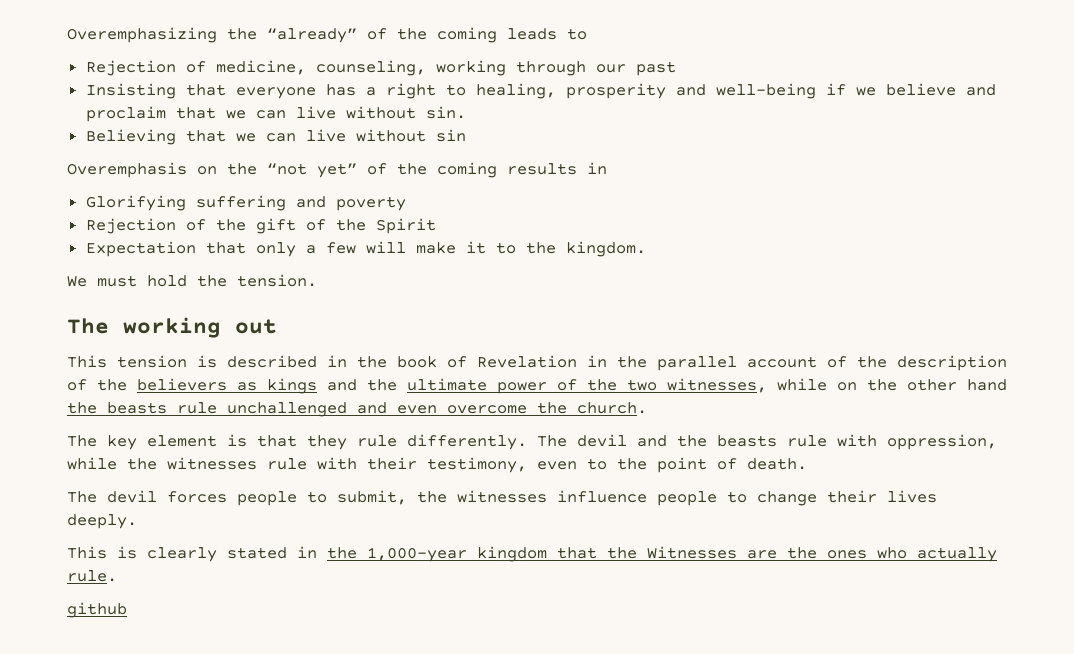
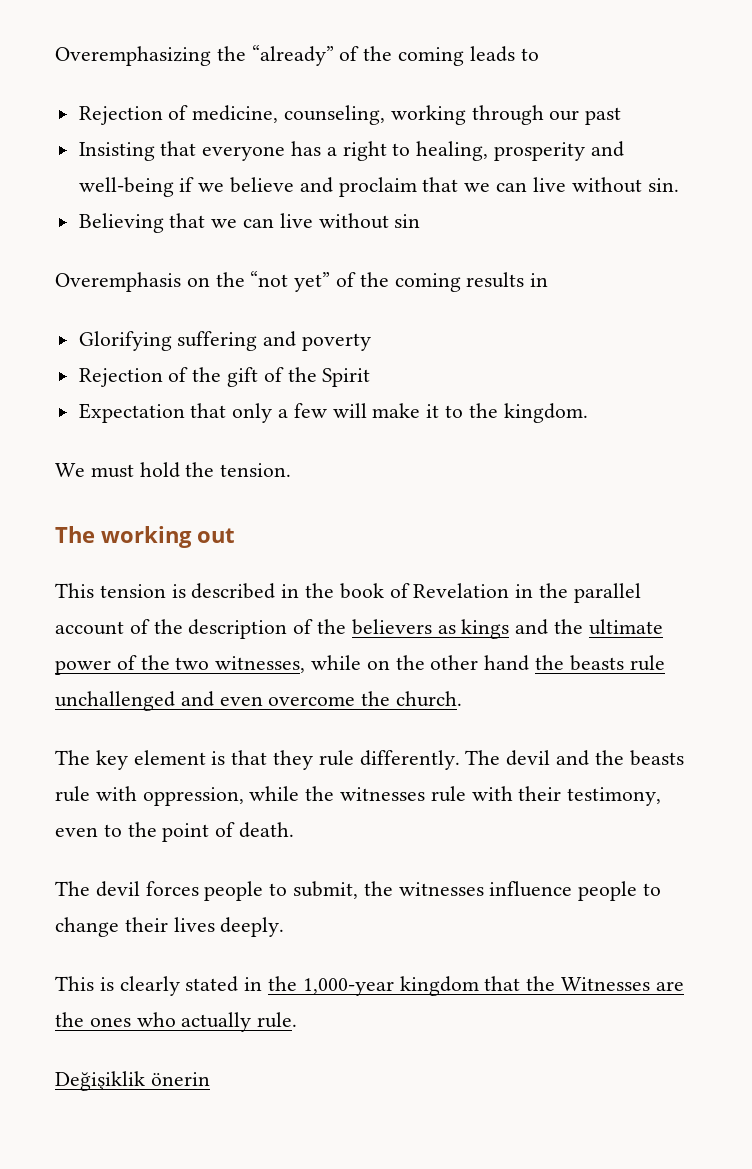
[67,602,127,618] github -> [55,1071,210,1091] Değişiklik önerin

